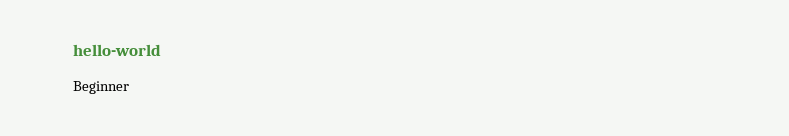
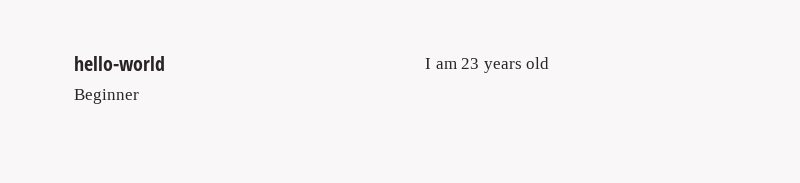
(129, 87) none -> [425,57,550,73] // I am 23 years old

